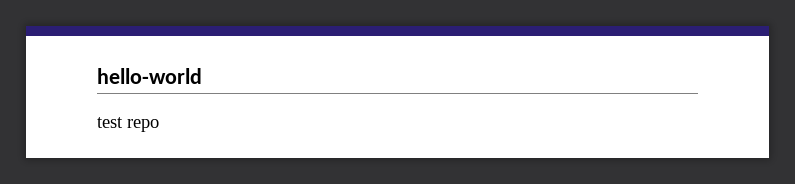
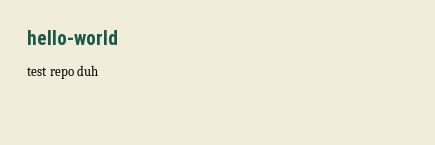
(159, 125) none -> [77,65,99,76] duh

